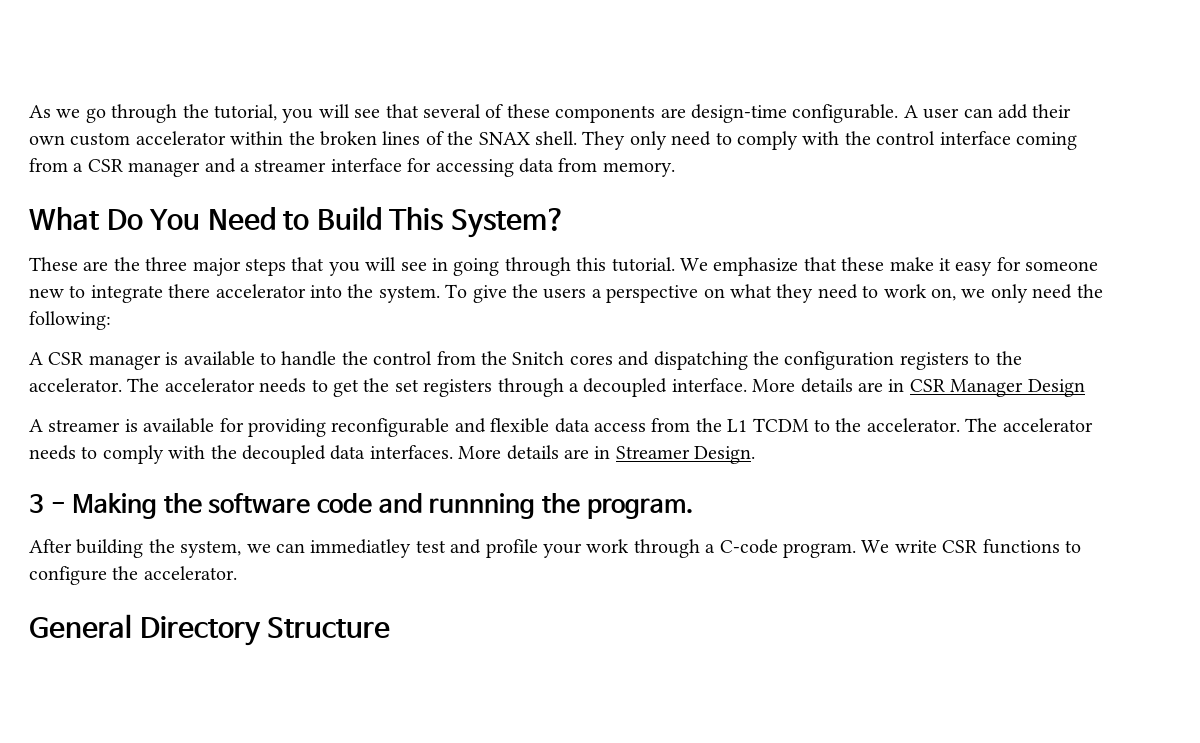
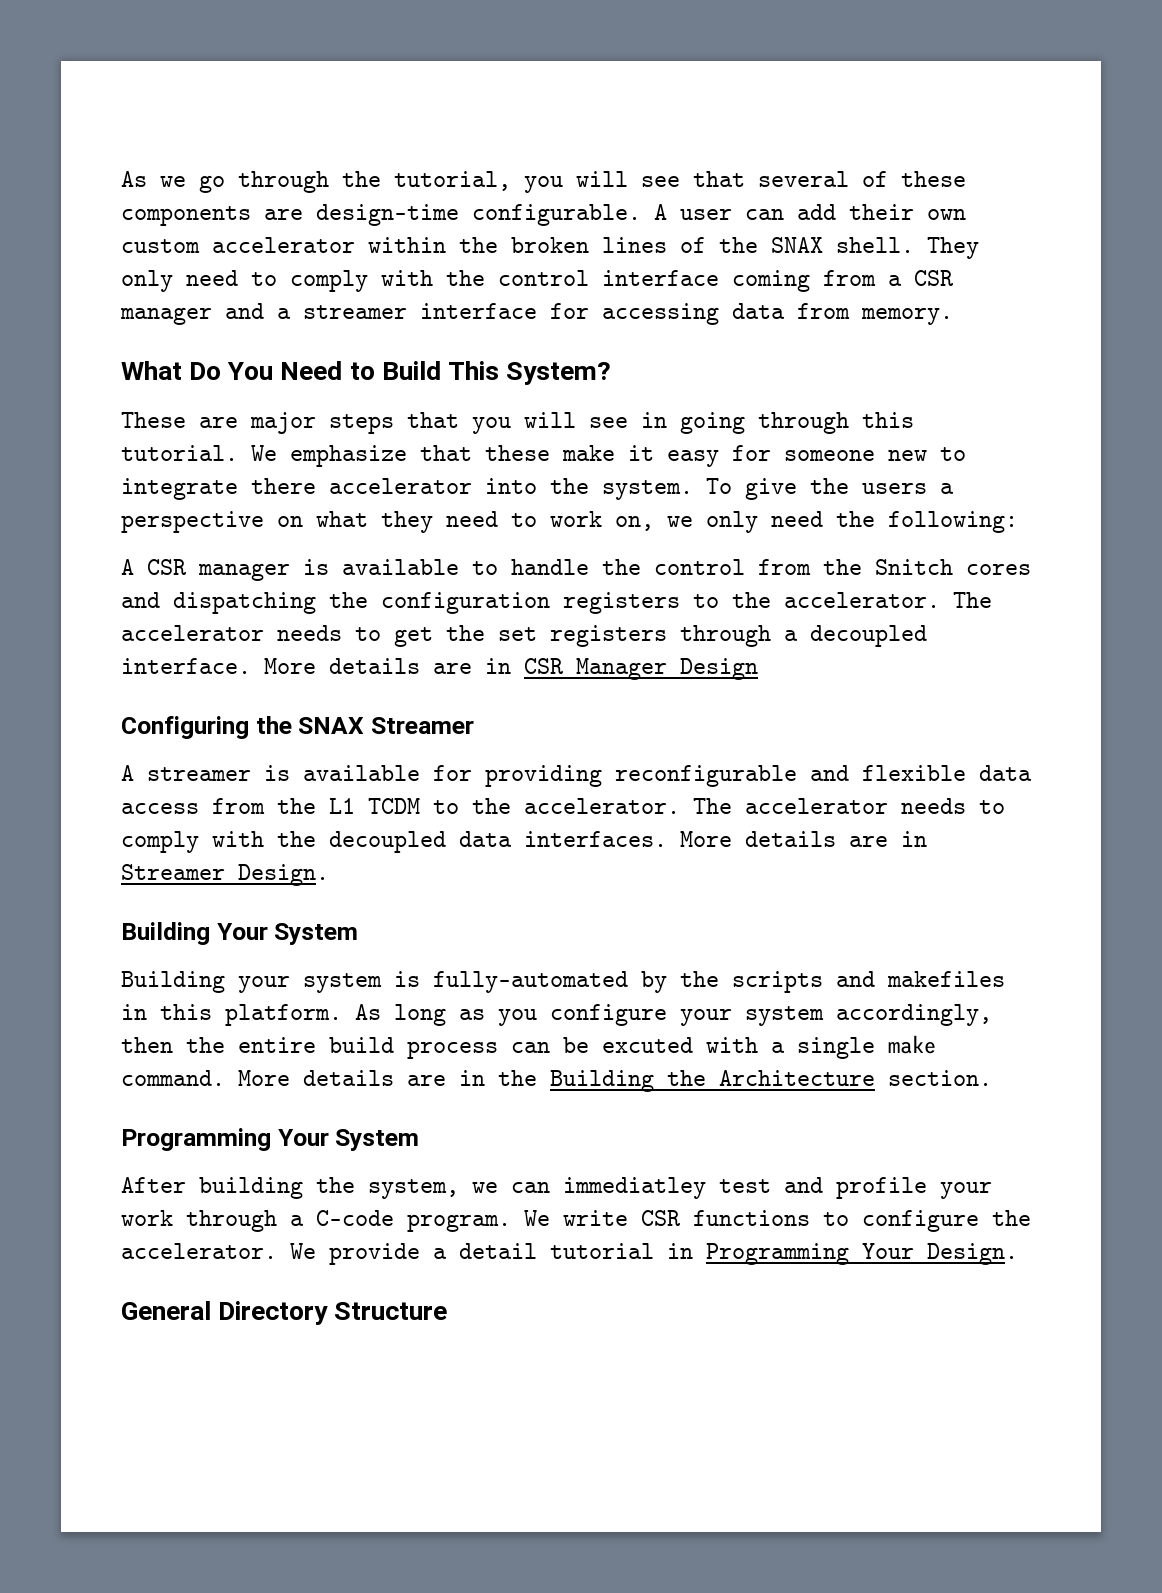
[113,257,188,271] the three -> (238, 422) none
(1085, 388) none -> [121,716,474,739] // Configuring the SNAX Streamer
[29,493,694,519] 3 - Making the software code and runnning the program. -> [121,922,359,945] [121,971,1005,993] [121,1004,992,1026] [121,1035,936,1059] [121,1070,992,1092] [121,1128,420,1151] Building Your System // Building your system is fully-automated by the scripts and makefiles in this platform. As long as you configure your system accordingly, then the entire build process can be excuted with a single make command. More details are in the Building the Architecture section. // Programming Your System
(237, 573) none -> [290,1243,1018,1265] We provide a detail tutorial in Programming Your Design.

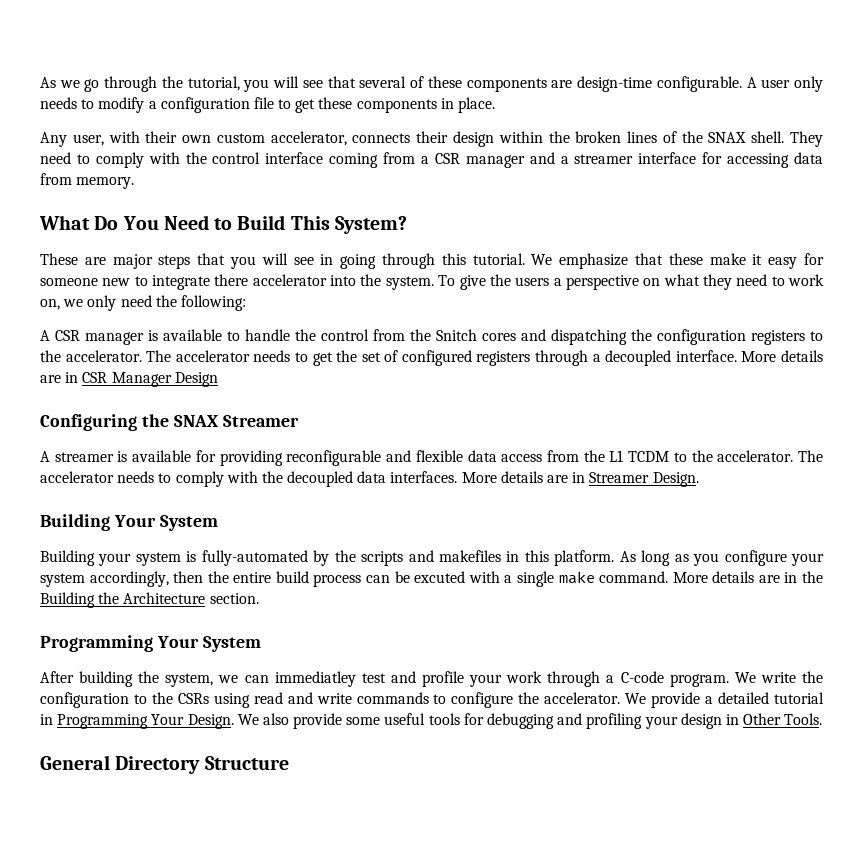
[745,204,966,220] [121,237,355,253] can add their own custom accelerator -> [794,76,823,92] [40,97,496,113] [40,131,494,147] only needs to modify a configuration file to get these components in place. // Any user, with their own custom accelerator, connects their design
[121,270,173,292] only -> (824, 139) none
(537, 634) none -> [384,350,472,366] of configured
[641,1210,810,1226] CSR functions -> [801,671,823,683] [40,692,429,708] the configuration to the CSRs using read and write commands
[459,1243,537,1259] detail -> [718,692,770,704] detailed
(1018, 1254) none -> [237,713,823,729] We also provide some useful tools for debugging and profiling your design in Other Tools.

